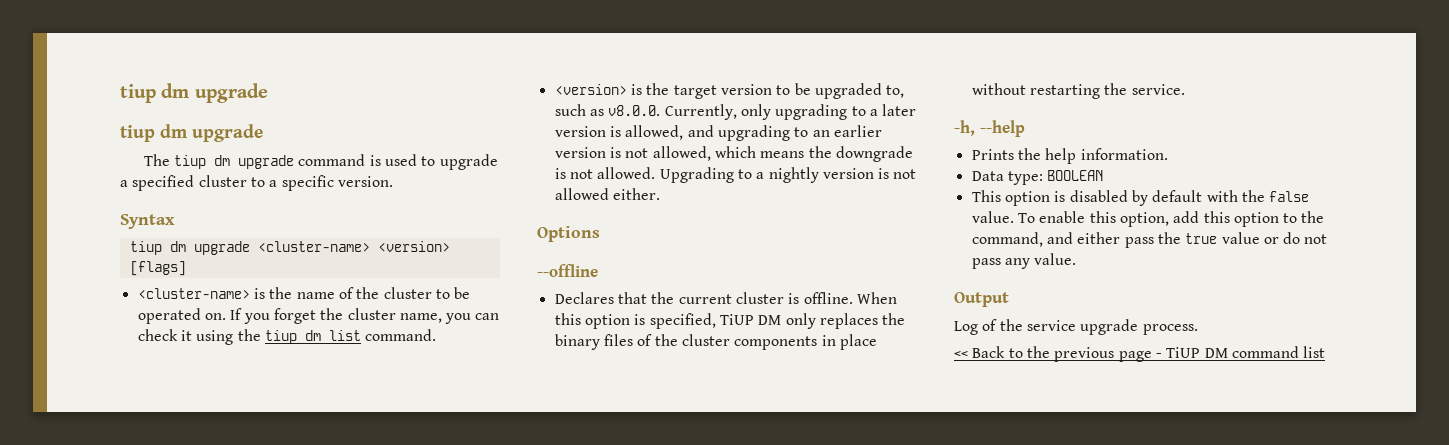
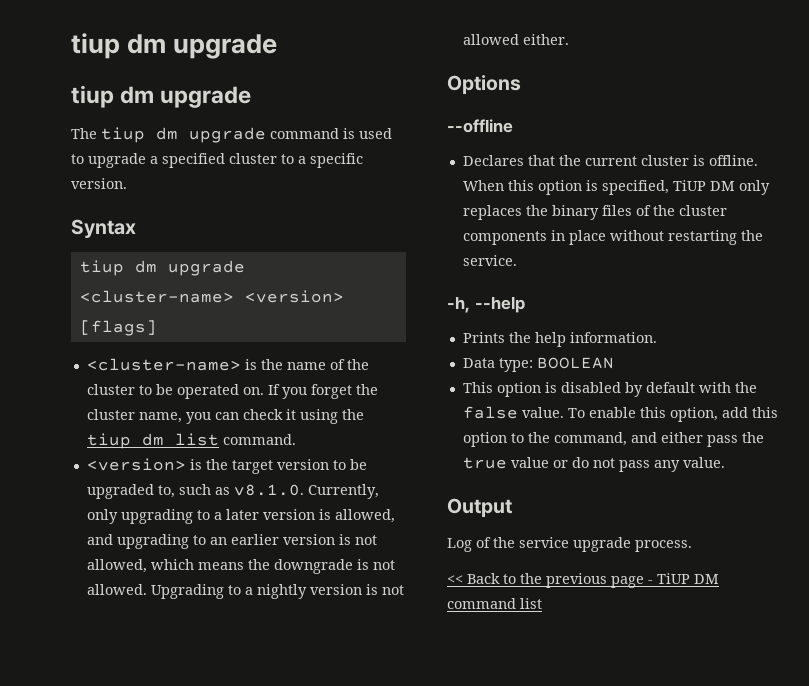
[608,105,661,116] v8.0.0. -> [233,484,304,496] v8.1.0.

